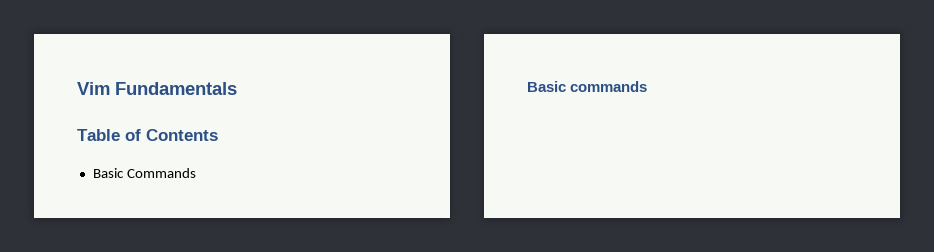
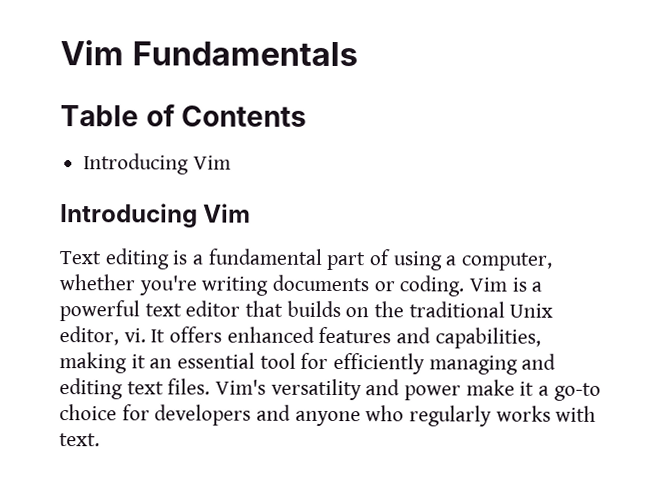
[92,168,196,178] [527,81,648,92] Basic Commands // Basic commands -> [83,153,231,175] [60,203,252,228] [59,248,553,271] [59,274,543,297] [59,300,554,322] [59,326,541,349] [59,352,557,375] [59,378,601,401] [59,404,597,427] [59,433,100,447] Introducing Vim // Introducing Vim // Text editing is a fundamental part of using a computer, whether you're writing documents or coding. Vim is a powerful text editor that builds on the traditional Unix editor, vi. It offers enhanced features and capabilities, making it an essential tool for efficiently managing and editing text files. Vim's versatility and power make it a go-to choice for developers and anyone who regularly works with text.

